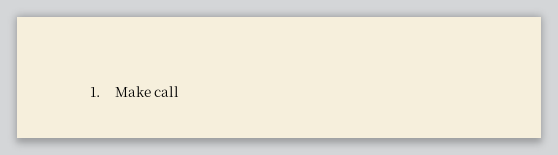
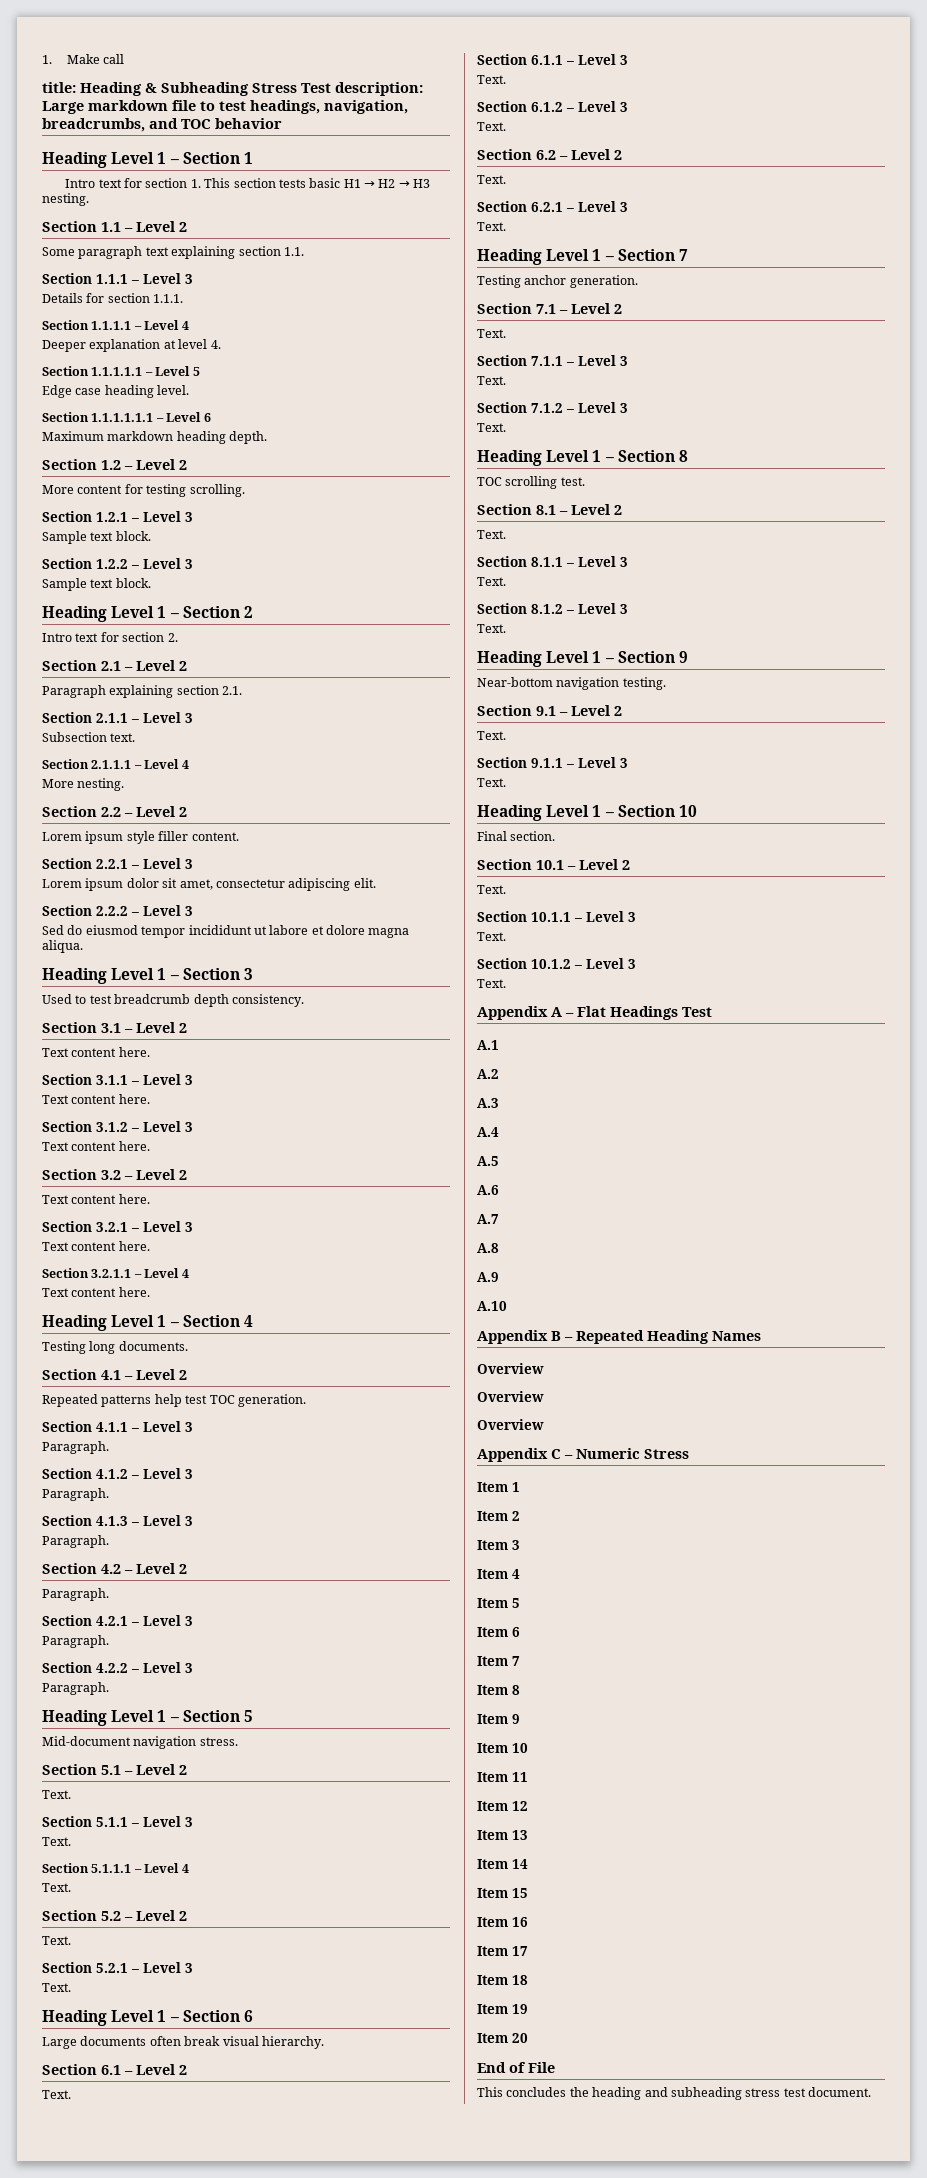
(180, 91) none -> [42,82,423,96] [42,100,408,114] [42,118,282,132] [42,152,253,168] [65,178,431,188] [42,193,89,206] [42,221,187,232] [42,246,304,259] [42,273,193,284] [42,293,184,303] [42,320,189,330] [42,339,221,352] [42,366,200,376] [42,385,190,398] [42,412,211,422] [42,431,268,444] [42,459,187,470] [42,484,245,497] [42,511,193,522] [42,531,151,544] [42,558,193,569] [42,578,151,591] [42,606,253,622] [42,632,178,642] [42,660,187,671] [42,685,243,698] [42,712,193,723] [42,732,136,742] [42,759,189,769] [42,778,125,791] [42,806,187,817] [42,831,239,844] [42,858,193,869] [42,878,376,891] [42,905,193,916] [42,925,410,938] [42,940,83,953] [42,968,253,984] [42,994,304,1007] [42,1022,187,1033] [42,1047,150,1057] [42,1074,193,1085] [42,1094,150,1104] [42,1121,193,1132] [42,1141,150,1151] [42,1169,187,1180] [42,1194,150,1204] [42,1221,193,1232] [42,1241,150,1251] [42,1268,189,1278] [42,1287,150,1297] [42,1315,253,1331] [42,1341,188,1354] [42,1369,187,1380] [42,1394,306,1407] [42,1421,193,1432] [42,1441,109,1454] [42,1468,193,1479] [42,1488,109,1501] [42,1515,193,1526] [42,1535,109,1548] [42,1563,187,1574] [42,1588,109,1601] [42,1615,193,1626] [42,1635,109,1648] [42,1662,193,1673] [42,1682,109,1695] [42,1710,253,1726] [42,1736,238,1749] [42,1764,187,1775] [42,1790,71,1799] [42,1816,193,1827] [42,1837,71,1846] [42,1863,189,1873] [42,1883,71,1892] [42,1910,187,1921] [42,1936,71,1945] [42,1962,193,1973] [42,1983,71,1992] [42,2010,253,2026] [42,2036,324,2049] [42,2064,187,2075] [42,2090,71,2099] [477,54,628,65] [477,75,506,84] [477,101,628,112] [477,122,506,131] [477,149,622,160] [477,175,506,184] [477,201,628,212] [477,222,506,231] [477,249,688,265] [477,275,638,288] [477,303,622,314] [477,329,506,338] [477,355,628,366] [477,376,506,385] [477,402,628,413] [477,423,506,432] [477,450,688,466] [477,476,585,489] [477,504,622,515] [477,530,506,539] [477,556,628,567] [477,577,506,586] [477,603,628,614] [477,624,506,633] [477,651,688,667] [477,677,666,690] [477,705,622,716] [477,731,506,740] [477,757,628,768] [477,778,506,787] [477,805,697,821] [477,831,556,841] [477,859,630,870] [477,885,506,894] [477,911,636,922] [477,932,506,941] [477,958,636,969] [477,979,506,988] [477,1006,712,1020] [477,1040,499,1050] [477,1069,499,1079] [477,1098,499,1108] [477,1127,499,1137] [477,1156,499,1166] [477,1185,499,1195] [477,1214,499,1224] [477,1243,499,1253] [477,1272,499,1282] [477,1301,507,1311] [477,1330,761,1344] [477,1363,544,1374] [477,1391,544,1402] [477,1419,544,1430] [477,1448,689,1462] [477,1482,520,1492] [477,1511,520,1521] [477,1540,520,1550] [477,1569,520,1579] [477,1598,520,1608] [477,1627,520,1637] [477,1656,520,1666] [477,1685,520,1695] [477,1714,520,1724] [477,1743,528,1753] [477,1772,528,1782] [477,1801,528,1811] [477,1830,528,1840] [477,1859,528,1869] [477,1888,528,1898] [477,1917,528,1927] [477,1946,528,1956] [477,1975,528,1985] [477,2004,528,2014] [477,2033,528,2043] [477,2062,555,2073] [477,2087,871,2100] // title: Heading & Subheading Stress Test description: Large markdown file to test headings, navigation, breadcrumbs, and TOC behavior // Heading Level 1 – Section 1 // Intro text for section 1. This section tests basic H1 → H2 → H3 nesting. // Section 1.1 – Level 2 // Some paragraph text explaining section 1.1. // Section 1.1.1 – Level 3 // Details for section 1.1.1. // Section 1.1.1.1 – Level 4 // Deeper explanation at level 4. // Section 1.1.1.1.1 – Level 5 // Edge case heading level. // Section 1.1.1.1.1.1 – Level 6 // Maximum markdown heading depth. // Section 1.2 – Level 2 // More content for testing scrolling. // Section 1.2.1 – Level 3 // Sample text block. // Section 1.2.2 – Level 3 // Sample text block. // Heading Level 1 – Section 2 // Intro text for section 2. // Section 2.1 – Level 2 // Paragraph explaining section 2.1. // Section 2.1.1 – Level 3 // Subsection text. // Section 2.1.1.1 – Level 4 // More nesting. // Section 2.2 – Level 2 // Lorem ipsum style filler content. // Section 2.2.1 – Level 3 // Lorem ipsum dolor sit amet, consectetur adipiscing elit. // Section 2.2.2 – Level 3 // Sed do eiusmod tempor incididunt ut labore et dolore magna aliqua. // Heading Level 1 – Section 3 // Used to test breadcrumb depth consistency. // Section 3.1 – Level 2 // Text content here. // Section 3.1.1 – Level 3 // Text content here. // Section 3.1.2 – Level 3 // Text content here. // Section 3.2 – Level 2 // Text content here. // Section 3.2.1 – Level 3 // Text content here. // Section 3.2.1.1 – Level 4 // Text content here. // Heading Level 1 – Section 4 // Testing long documents. // Section 4.1 – Level 2 // Repeated patterns help test TOC generation. // Section 4.1.1 – Level 3 // Paragraph. // Section 4.1.2 – Level 3 // Paragraph. // Section 4.1.3 – Level 3 // Paragraph. // Section 4.2 – Level 2 // Paragraph. // Section 4.2.1 – Level 3 // Paragraph. // Section 4.2.2 – Level 3 // Paragraph. // Heading Level 1 – Section 5 // Mid-document navigation stress. // Section 5.1 – Level 2 // Text. // Section 5.1.1 – Level 3 // Text. // Section 5.1.1.1 – Level 4 // Text. // Section 5.2 – Level 2 // Text. // Section 5.2.1 – Level 3 // Text. // Heading Level 1 – Section 6 // Large documents often break visual hierarchy. // Section 6.1 – Level 2 // Text. // Section 6.1.1 – Level 3 // Text. // Section 6.1.2 – Level 3 // Text. // Section 6.2 – Level 2 // Text. // Section 6.2.1 – Level 3 // Text. // Heading Level 1 – Section 7 // Testing anchor generation. // Section 7.1 – Level 2 // Text. // Section 7.1.1 – Level 3 // Text. // Section 7.1.2 – Level 3 // Text. // Heading Level 1 – Section 8 // TOC scrolling test. // Section 8.1 – Level 2 // Text. // Section 8.1.1 – Level 3 // Text. // Section 8.1.2 – Level 3 // Text. // Heading Level 1 – Section 9 // Near-bottom navigation testing. // Section 9.1 – Level 2 // Text. // Section 9.1.1 – Level 3 // Text. // Heading Level 1 – Section 10 // Final section. // Section 10.1 – Level 2 // Text. // Section 10.1.1 – Level 3 // Text. // Section 10.1.2 – Level 3 // Text. // Appendix A – Flat Headings Test // A.1 // A.2 // A.3 // A.4 // A.5 // A.6 // A.7 // A.8 // A.9 // A.10 // Appendix B – Repeated Heading Names // Overview // Overview // Overview // Appendix C – Numeric Stress // Item 1 // Item 2 // Item 3 // Item 4 // Item 5 // Item 6 // Item 7 // Item 8 // Item 9 // Item 10 // Item 11 // Item 12 // Item 13 // Item 14 // Item 15 // Item 16 // Item 17 // Item 18 // Item 19 // Item 20 // End of File // This concludes the heading and subheading stress test document.

